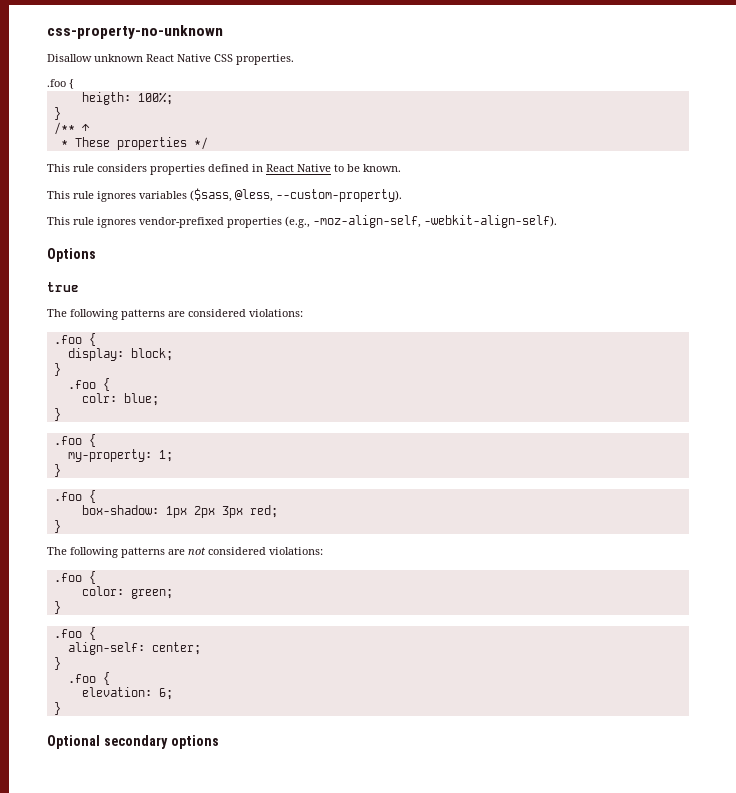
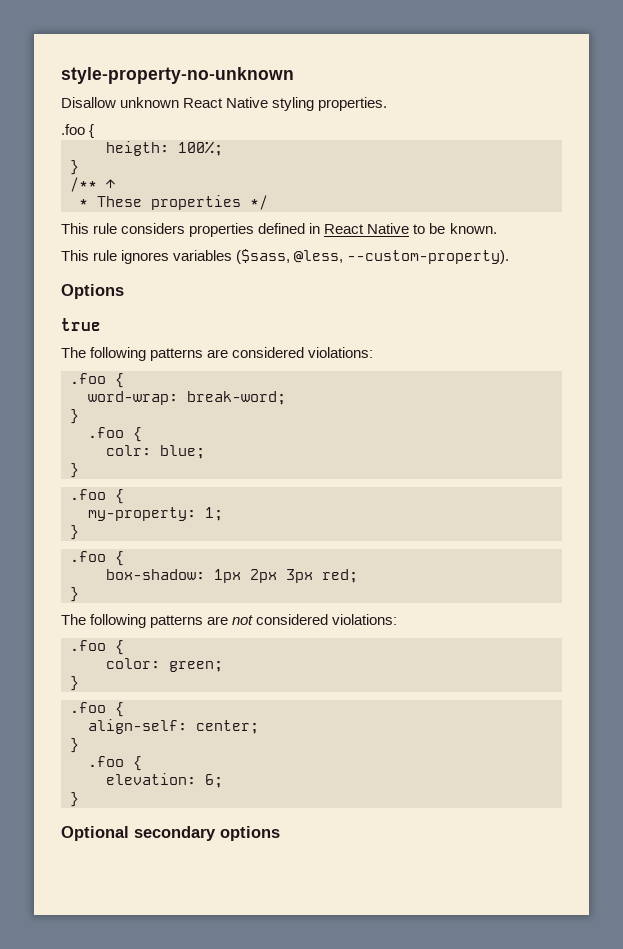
[47,25,223,39] css-property-no-unknown -> [61,67,294,84] style-property-no-unknown
[214,54,233,62] CSS -> [272,97,315,111] styling
[47,215,557,228] // This rule ignores vendor-prefixed properties (e.g., -moz-align-self, -webkit-align-self). -> (510, 257) none
[67,348,173,361] display: block; -> [88,391,286,405] word-wrap: break-word;

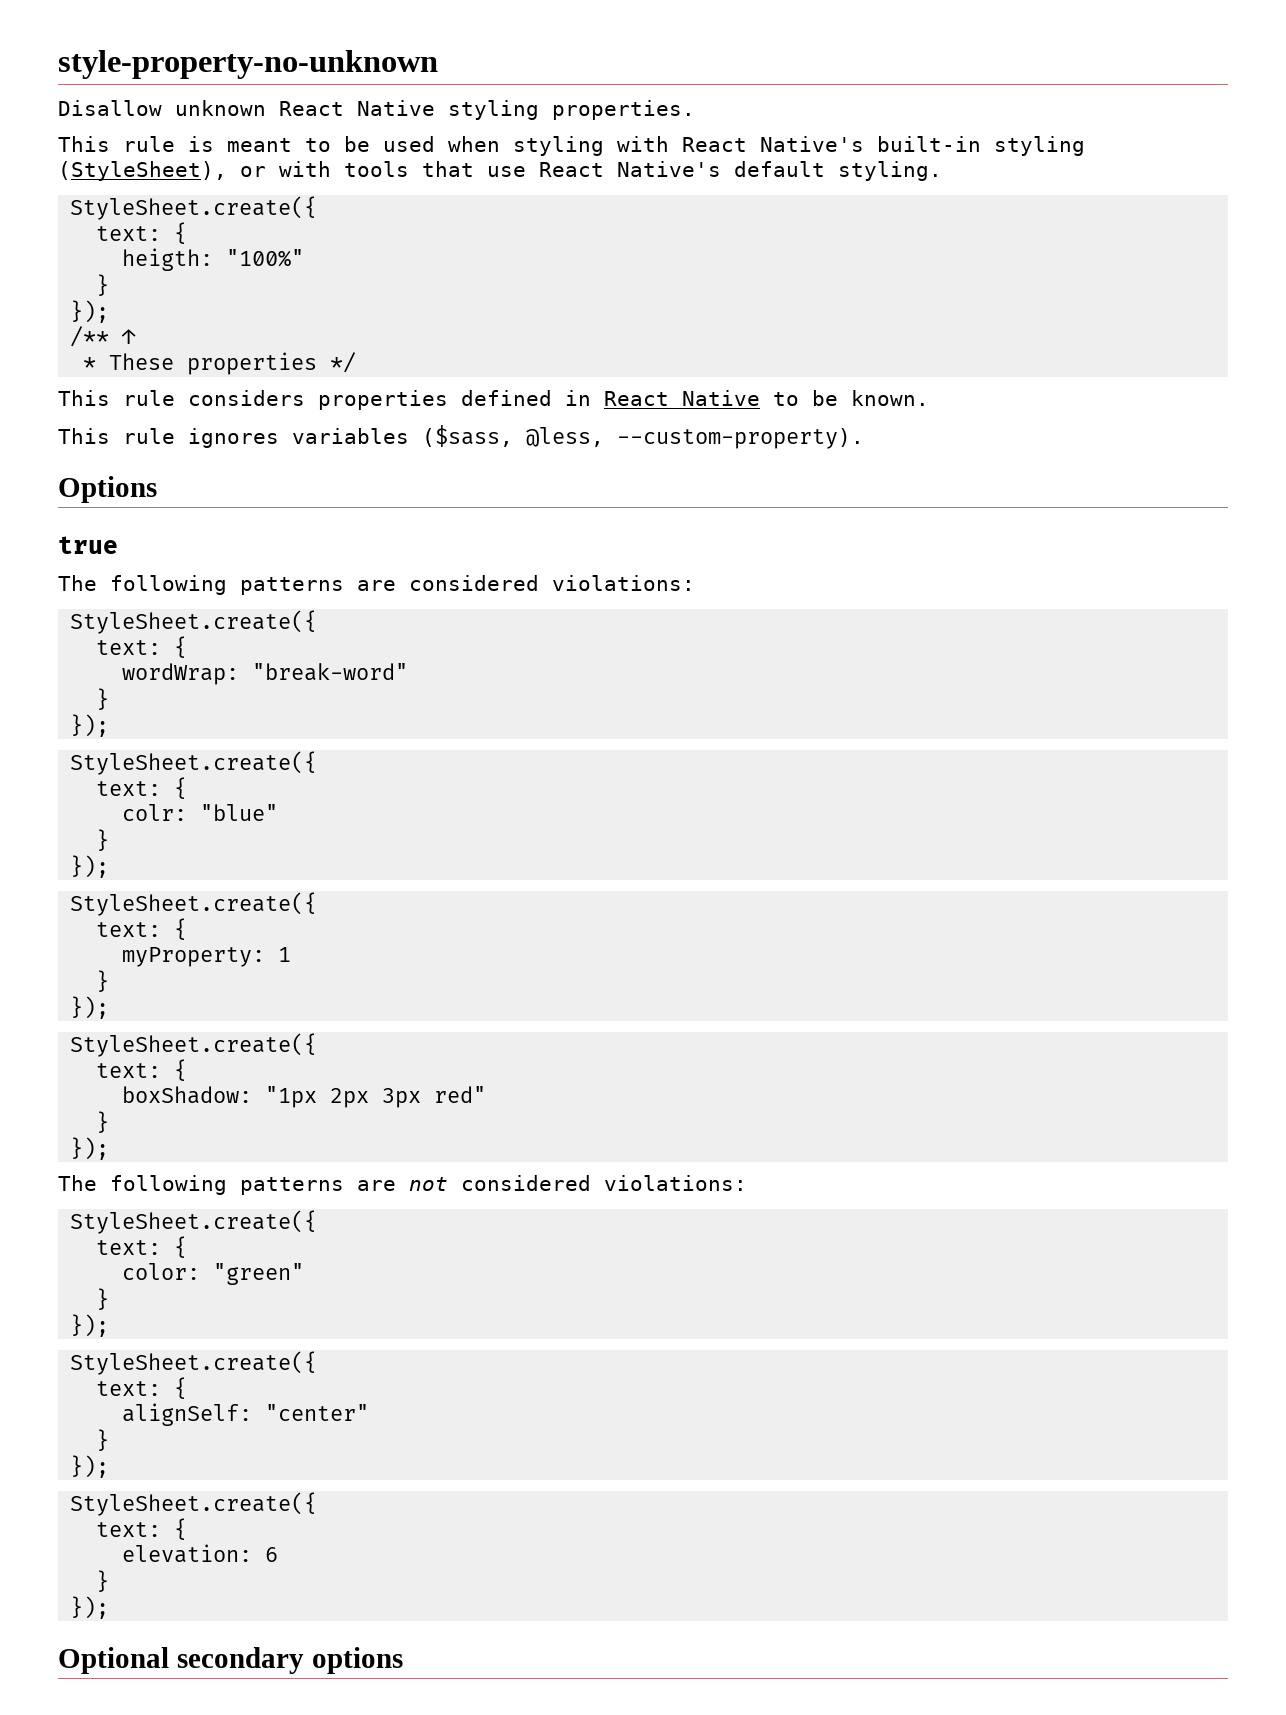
[61,124,85,135] .foo -> [58,136,1085,156] [58,161,942,181] [70,196,318,220] [96,226,162,241] This rule is meant to be used when styling with React Native's built-in styling (StyleSheet), or with tools that use React Native's default styling. // StyleSheet.create({ // text:
[178,141,223,156] [70,160,79,175] 100%; // } -> [226,249,305,267] [96,274,110,296] [70,300,110,323] "100%" // } // });
[70,373,124,388] [88,391,286,405] [70,409,79,424] [88,427,124,438] .foo { // word-wrap: break-word; // } // .foo -> [70,610,318,634] [96,636,188,658] [122,663,409,685] [96,688,110,710] [70,714,110,737] [70,751,318,775] [96,781,162,796] StyleSheet.create({ // text: { // wordWrap: "break-word" // } // }); // StyleSheet.create({ // text:
[160,445,205,459] [70,463,79,478] [70,489,124,504] [88,507,223,521] [70,525,79,540] [70,551,124,566] [106,569,241,583] blue; // } // .foo { // my-property: 1; // } // .foo { // box-shadow: 1px -> [200,804,279,821] [96,829,110,851] [70,855,110,878] [70,892,318,916] [96,918,188,940] [122,947,292,967] [96,970,110,992] [70,996,110,1019] [70,1033,318,1057] [96,1059,188,1081] [122,1086,318,1108] "blue" // } // }); // StyleSheet.create({ // text: { // myProperty: 1 // } // }); // StyleSheet.create({ // text: { // boxShadow: "1px
[322,569,358,583] [70,587,79,602] red; // } -> [434,1086,487,1103] [96,1111,110,1133] [70,1137,110,1160] red" // } // });
[70,640,106,651] .foo -> [70,1210,318,1234] [96,1240,162,1255] StyleSheet.create({ // text:
[169,661,223,672] [70,676,79,691] [70,702,124,717] [88,719,259,734] [70,738,79,753] [88,756,124,767] green; // } // .foo { // align-self: center; // } // .foo -> [213,1263,305,1285] [96,1288,110,1310] [70,1314,110,1337] [70,1351,318,1375] [96,1377,188,1399] [122,1403,370,1426] [96,1429,110,1451] [70,1455,110,1478] [70,1492,318,1516] [96,1522,162,1537] "green" // } // }); // StyleSheet.create({ // text: { // alignSelf: "center" // } // }); // StyleSheet.create({ // text:
[205,774,223,788] [70,792,79,807] 6; // } -> [265,1547,279,1562] [96,1570,110,1592] [70,1596,110,1619] 6 // } // });

